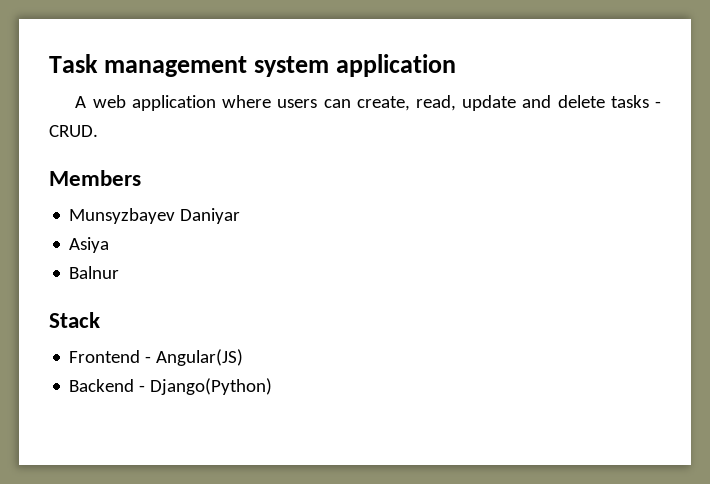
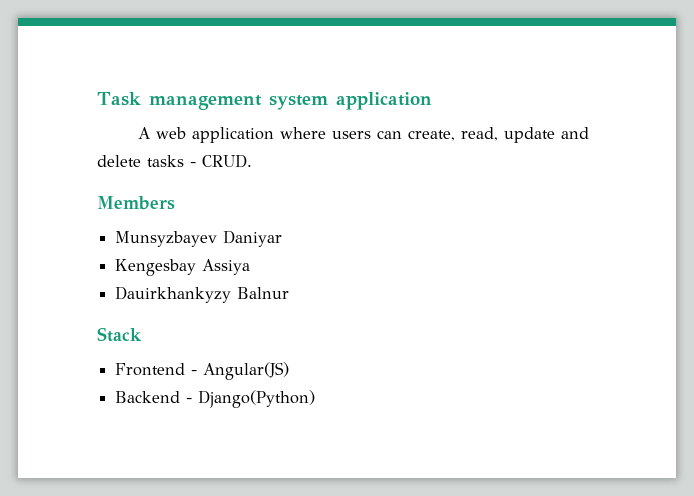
[69,237,110,253] Asiya // -> [115,259,251,276] [115,286,232,303] Kengesbay Assiya // Dauirkhankyzy

